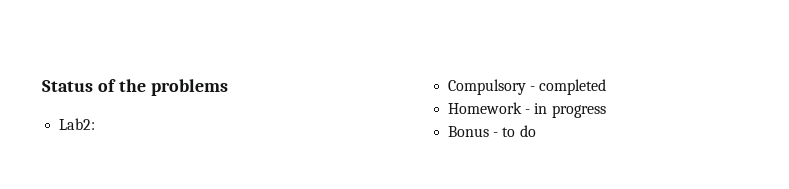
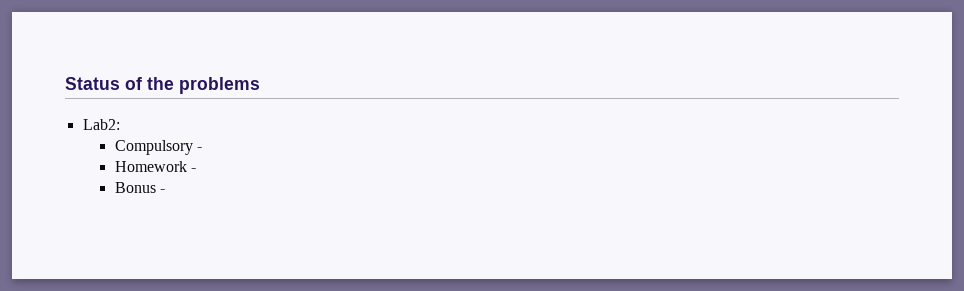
[539,79,607,95] completed -> (202, 149) none
[534,103,606,118] in progress -> (196, 170) none
[502,125,536,137] to do -> (165, 191) none

